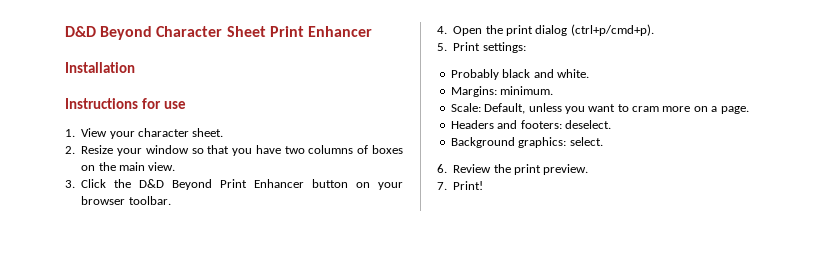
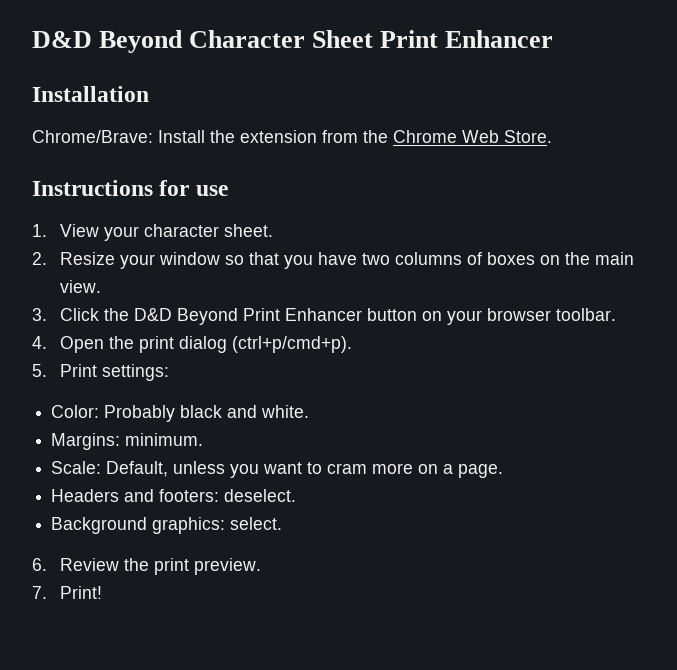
(135, 67) none -> [32,130,552,143] // Chrome/Brave: Install the extension from the Chrome Web Store.
(526, 47) none -> [51,405,100,418] Color:

